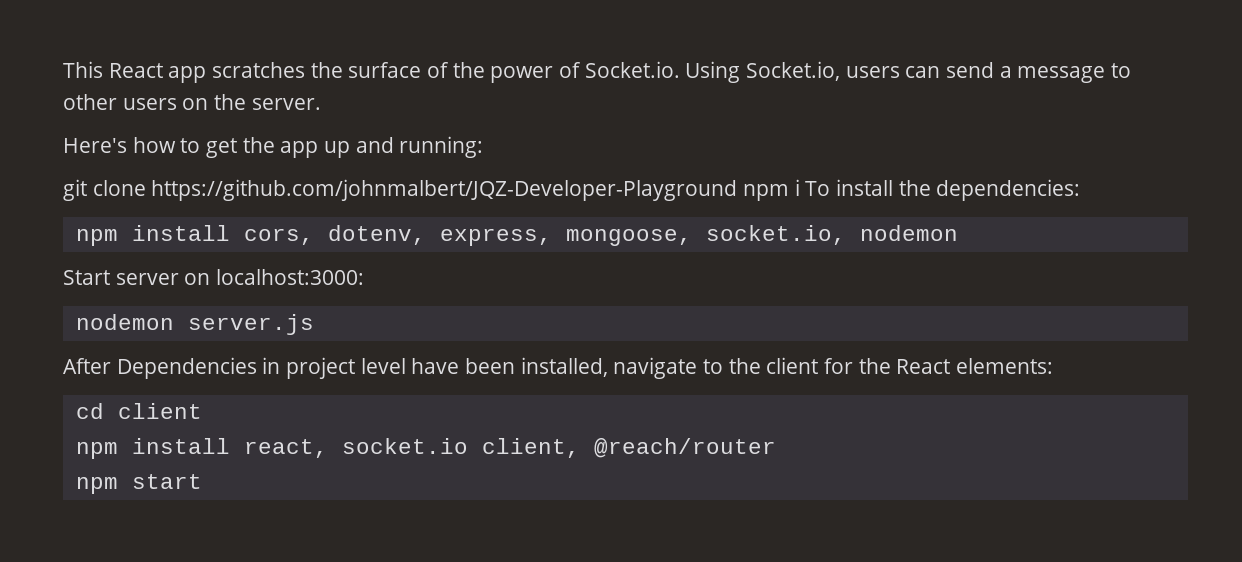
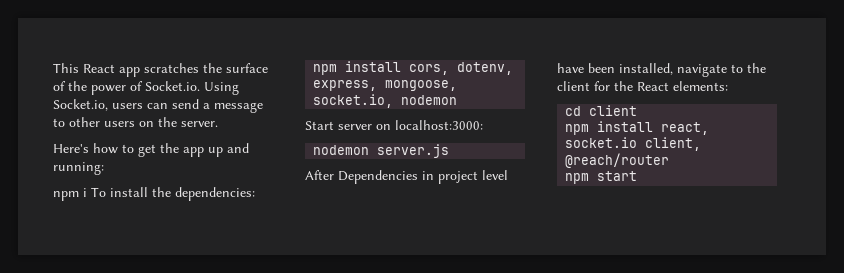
[63,179,738,201] git clone https://github.com/johnmalbert/JQZ-Developer-Playground -> (104, 168) none

